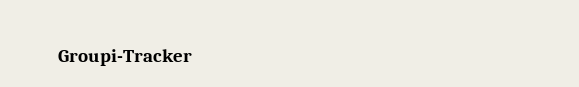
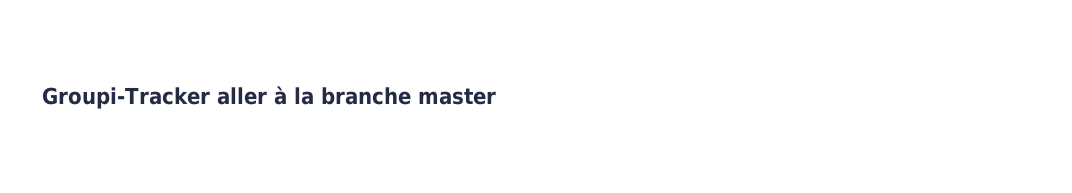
(192, 57) none -> [216,86,496,105] aller à la branche master

